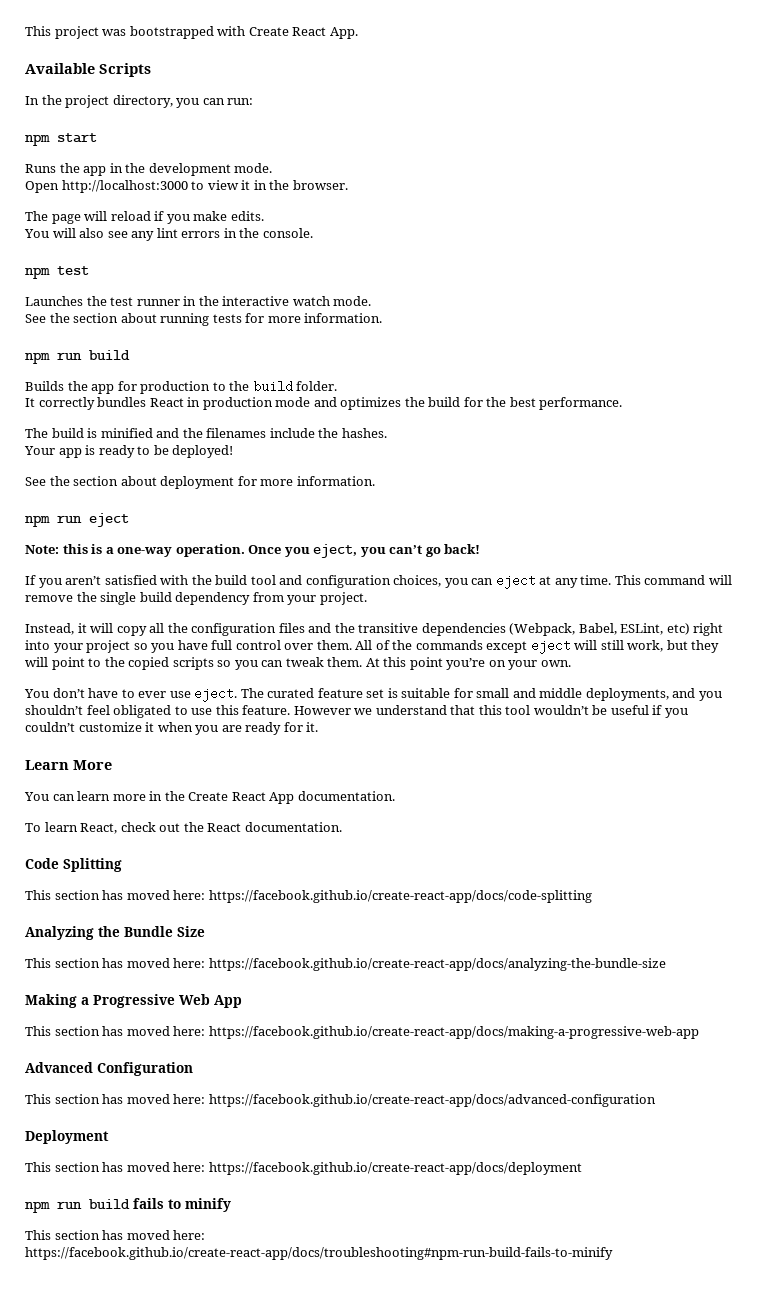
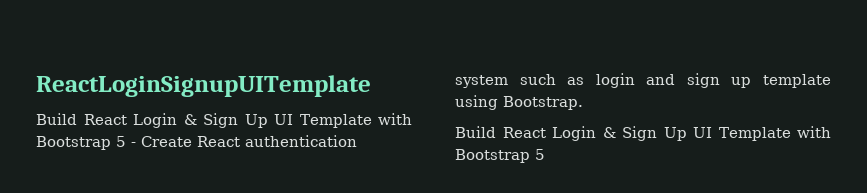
[25,26,358,39] [25,63,151,77] [25,95,254,108] [25,133,97,146] [25,163,273,176] [25,180,348,193] [25,211,264,224] [24,228,313,241] [25,266,89,279] [25,296,372,306] [25,313,383,326] [25,350,130,364] [25,380,338,394] [25,397,623,410] [25,428,387,438] [24,445,234,458] [25,476,375,489] [25,513,129,527] [25,544,481,558] [25,574,732,589] [25,592,367,605] [25,623,724,636] [25,639,720,654] [25,657,571,670] [24,687,722,702] [25,705,688,718] [25,722,319,735] [25,760,112,770] [24,791,395,804] [25,822,342,834] [25,858,122,872] [25,890,592,903] [25,926,205,940] [25,958,666,971] [25,994,242,1008] [25,1026,699,1039] [25,1062,193,1076] [25,1094,656,1107] [25,1130,109,1144] [25,1162,582,1175] [25,1198,231,1213] [25,1230,206,1240] [25,1247,613,1260] This project was bootstrapped with Create React App. // Available Scripts // In the project directory, you can run: // npm start // Runs the app in the development mode. // Open http://localhost:3000 to view it in the browser. // The page will reload if you make edits. // You will also see any lint errors in the console. // npm test // Launches the test runner in the interactive watch mode. // See the section about running tests for more information. // npm run build // Builds the app for production to the build folder. // It correctly bundles React in production mode and optimizes the build for the best performance. // The build is minified and the filenames include the hashes. // Your app is ready to be deployed! // See the section about deployment for more information. // npm run eject // Note: this is a one-way operation. Once you eject, you can’t go back! // If you aren’t satisfied with the build tool and configuration choices, you can eject at any time. This command will remove the single build dependency from your project. // Instead, it will copy all the configuration files and the transitive dependencies (Webpack, Babel, ESLint, etc) right into your project so you have full control over them. All of the commands except eject will still work, but they will point to the copied scripts so you can tweak them. At this point you’re on your own. // You don’t have to ever use eject. The curated feature set is suitable for small and middle deployments, and you shouldn’t feel obligated to use this feature. However we understand that this tool wouldn’t be useful if you couldn’t customize it when you are ready for it. // Learn More // You can learn more in the Create React App documentation. // To learn React, check out the React documentation. // Code Splitting // This section has moved here: https://facebook.github.io/create-react-app/docs/code-splitting // Analyzing the Bundle Size // This section has moved here: https://facebook.github.io/create-react-app/docs/analyzing-the-bundle-size // Making a Progressive Web App // This section has moved here: https://facebook.github.io/create-react-app/docs/making-a-progressive-web-app // Advanced Configuration // This section has moved here: https://facebook.github.io/create-react-app/docs/advanced-configuration // Deployment // This section has moved here: https://facebook.github.io/create-react-app/docs/deployment // npm run build fails to minify // This section has moved here: https://facebook.github.io/create-react-app/docs/troubleshooting#npm-run-build-fails-to-minify -> [36,75,371,97] [36,113,412,128] [36,135,357,150] [455,73,831,88] [455,95,583,110] [455,126,831,141] [455,149,545,163] ReactLoginSignupUITemplate // Build React Login & Sign Up UI Template with Bootstrap 5 - Create React authentication system such as login and sign up template using Bootstrap. // Build React Login & Sign Up UI Template with Bootstrap 5

